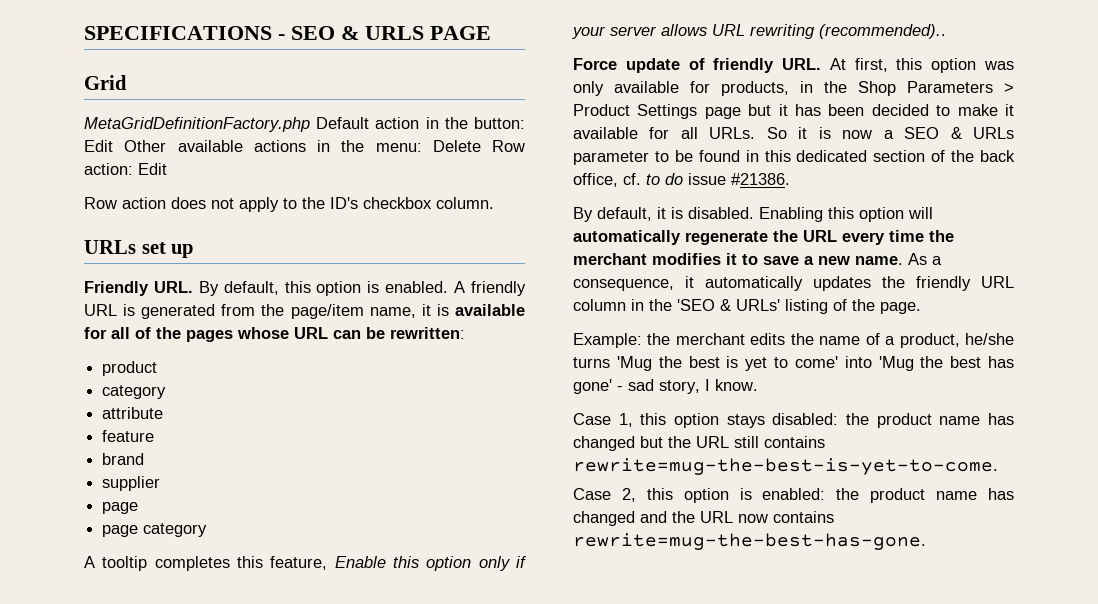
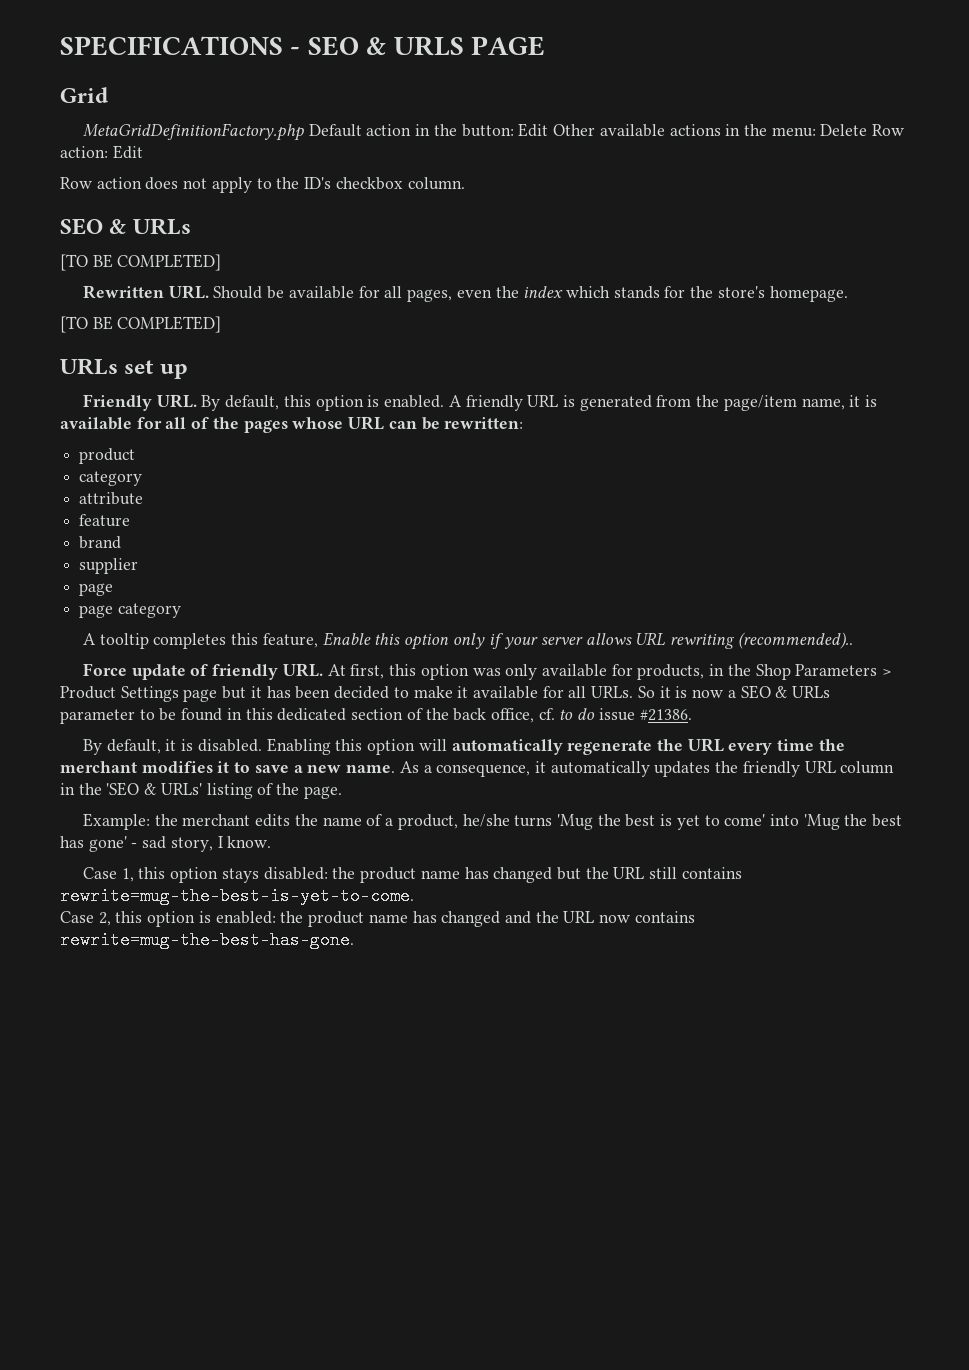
(494, 203) none -> [60,218,191,235] [60,254,222,271] [82,285,848,302] [60,316,222,333] // SEO & URLs // [TO BE COMPLETED] // Rewritten URL. Should be available for all pages, even the index which stands for the store's homepage. // [TO BE COMPLETED]

